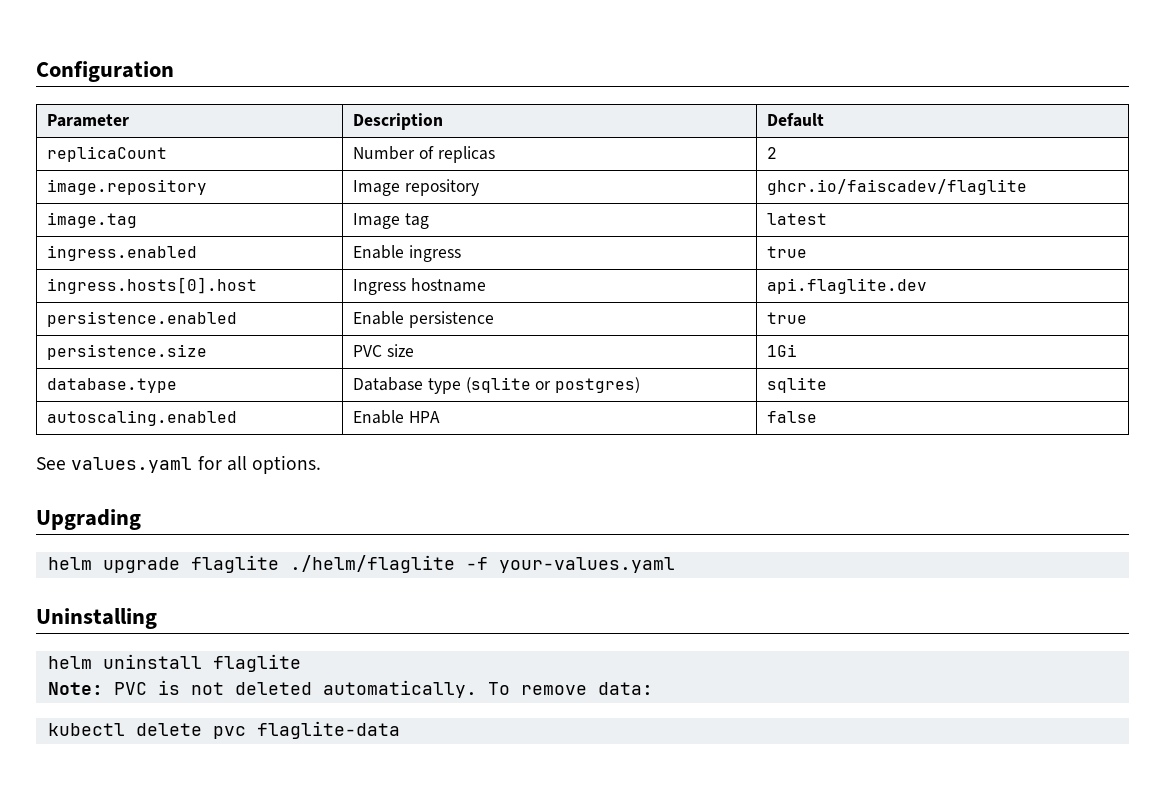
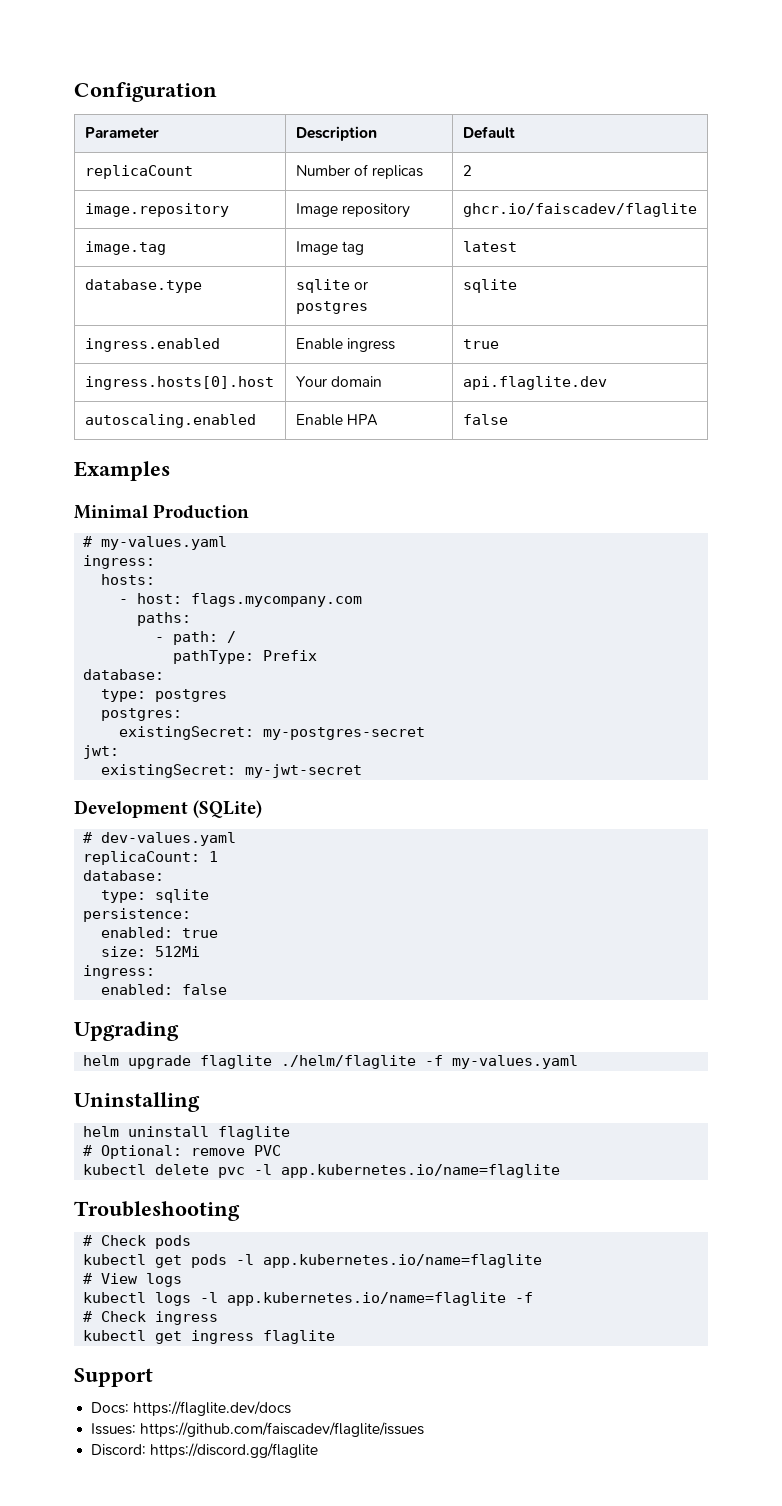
(828, 219) none -> [84,279,202,293] [295,279,369,293] [295,301,368,314] [462,279,517,293] // database.type | sqlite or postgres | sqlite
[353,278,486,295] Ingress hostname -> [295,376,383,387] Your domain
[47,311,238,327] [353,311,494,328] [767,312,808,324] [47,344,208,360] [353,344,414,357] [767,344,798,357] [47,378,178,393] [353,377,641,394] [767,377,828,393] [47,410,238,426] [353,410,440,424] [767,411,818,423] [36,455,322,474] persistence.enabled | Enable persistence | true // persistence.size | PVC size | 1Gi // database.type | Database type (sqlite or postgres) | sqlite // autoscaling.enabled | Enable HPA | false // See values.yaml for all options. -> [84,414,256,428] [295,414,379,426] [462,414,508,425] [74,461,170,481] [74,504,250,519] [83,536,228,550] [83,555,156,569] [101,574,156,585] [119,593,363,607] [137,612,192,626] [155,631,237,645] [173,650,318,664] [83,669,165,680] [101,689,228,702] [101,708,183,721] [119,726,426,740] [83,745,120,759] [101,764,363,778] [74,800,263,818] [83,832,237,846] [83,851,219,865] [83,870,165,881] [101,889,210,903] [83,908,192,922] [101,927,219,938] [101,946,201,957] [83,965,156,979] [101,984,228,995] autoscaling.enabled | Enable HPA | false // Examples // Minimal Production // # my-values.yaml // ingress: // hosts: // - host: flags.mycompany.com // paths: // - path: / // pathType: Prefix // database: // type: postgres // postgres: // existingSecret: my-postgres-secret // jwt: // existingSecret: my-jwt-secret // Development (SQLite) // # dev-values.yaml // replicaCount: 1 // database: // type: sqlite // persistence: // enabled: true // size: 512Mi // ingress: // enabled: false
[498,557,675,573] your-values.yaml -> [452,1055,579,1069] my-values.yaml
[47,680,653,698] [47,721,400,739] Note: PVC is not deleted automatically. To remove data: // kubectl delete pvc flaglite-data -> [83,1145,282,1159] [83,1164,561,1178] [74,1201,240,1221] [83,1235,192,1249] [83,1254,543,1268] [83,1273,183,1287] [83,1292,534,1306] [83,1311,219,1325] [83,1330,336,1344] [74,1368,153,1387] [91,1401,292,1416] [91,1422,425,1437] [91,1443,319,1458] # Optional: remove PVC // kubectl delete pvc -l app.kubernetes.io/name=flaglite // Troubleshooting // # Check pods // kubectl get pods -l app.kubernetes.io/name=flaglite // # View logs // kubectl logs -l app.kubernetes.io/name=flaglite -f // # Check ingress // kubectl get ingress flaglite // Support // Docs: https://flaglite.dev/docs // Issues: https://github.com/faiscadev/flaglite/issues // Discord: https://discord.gg/flaglite

